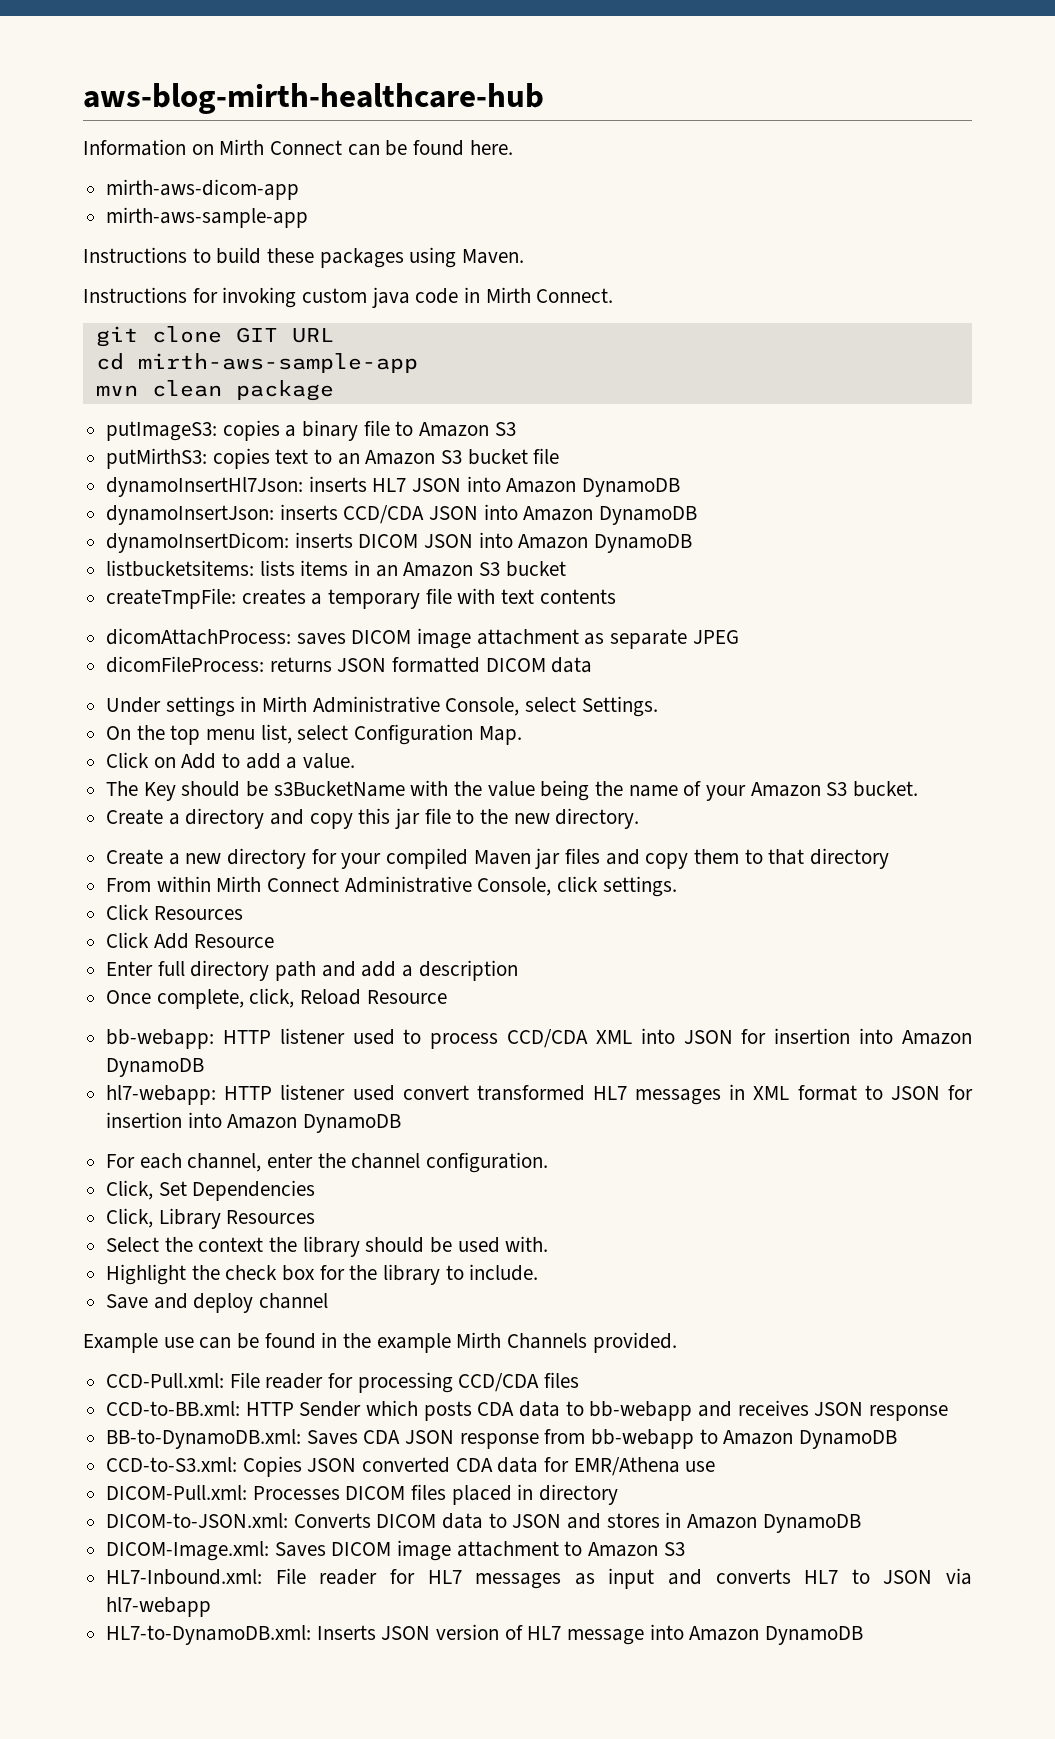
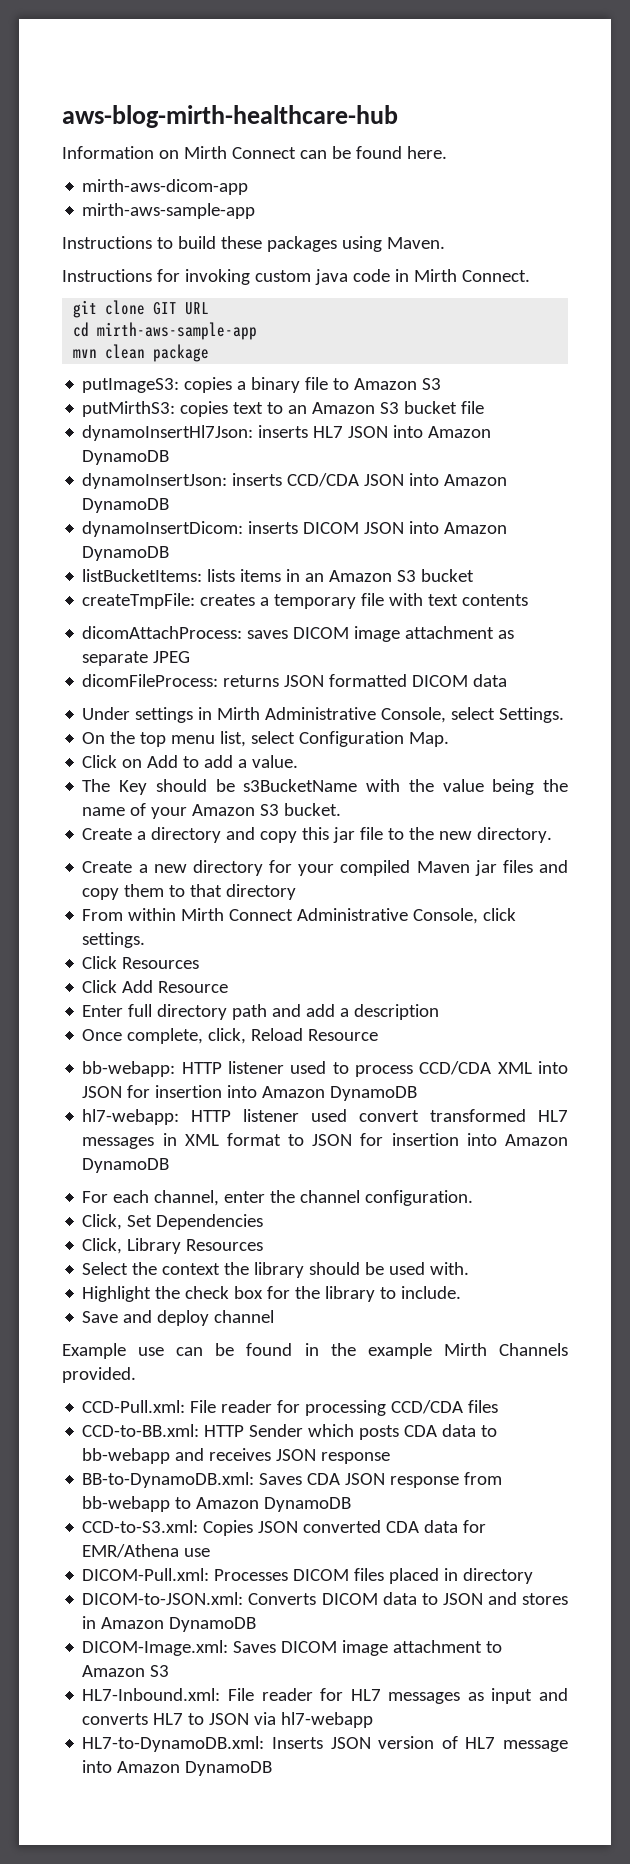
[106,560,255,577] listbucketsitems: -> [82,569,203,582] listBucketItems:

